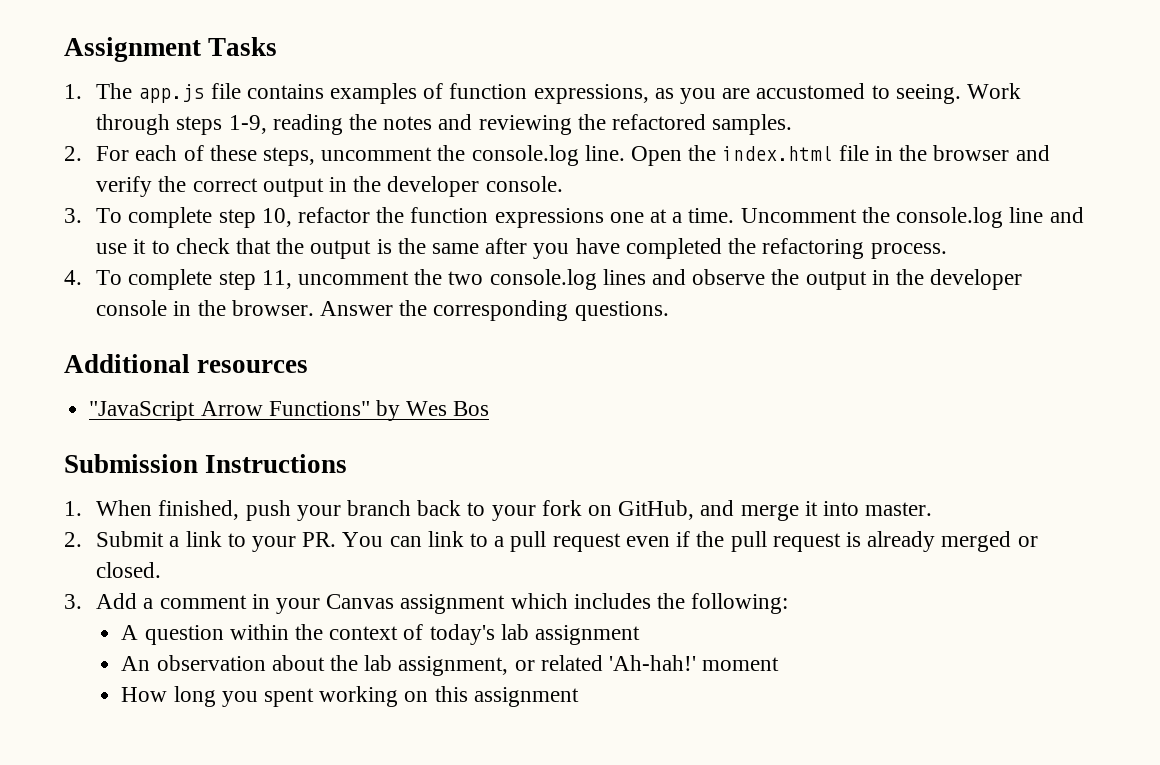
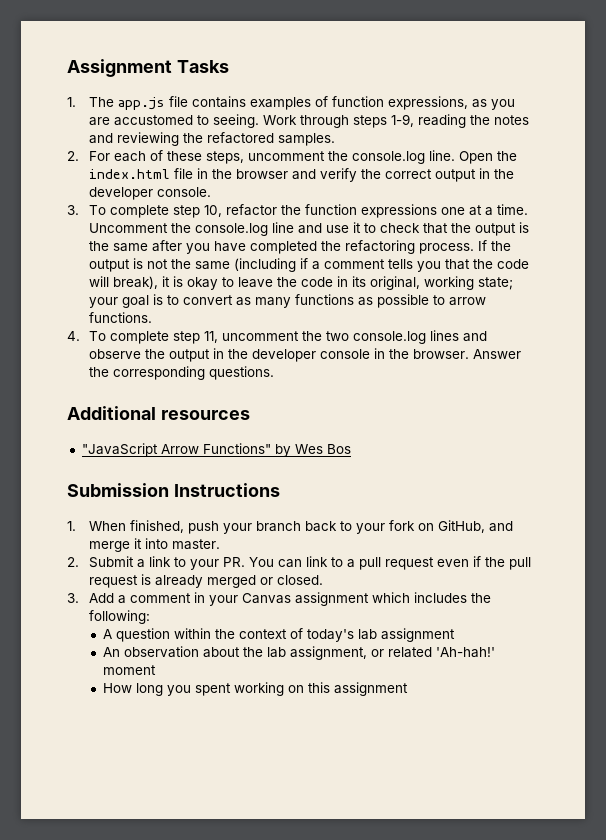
(947, 251) none -> [477,240,511,251] [88,258,529,272] [88,276,513,290] [88,294,486,308] [88,312,152,323] If the output is not the same (including if a comment tells you that the code will break), it is okay to leave the code in its original, working state; your goal is to convert as many functions as possible to arrow functions.

